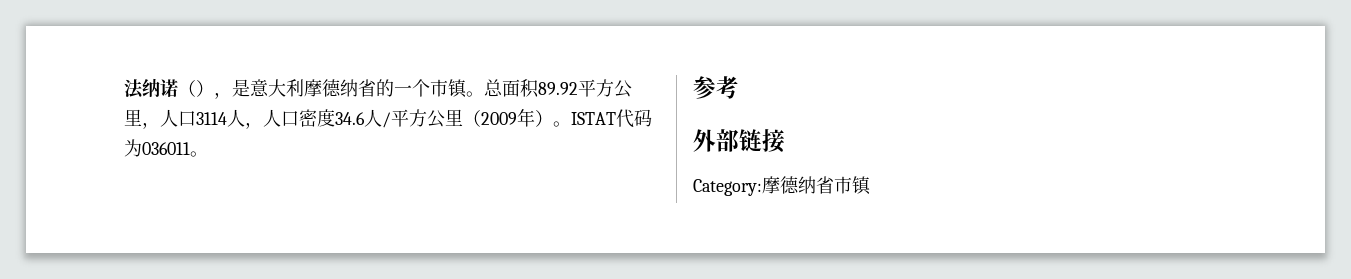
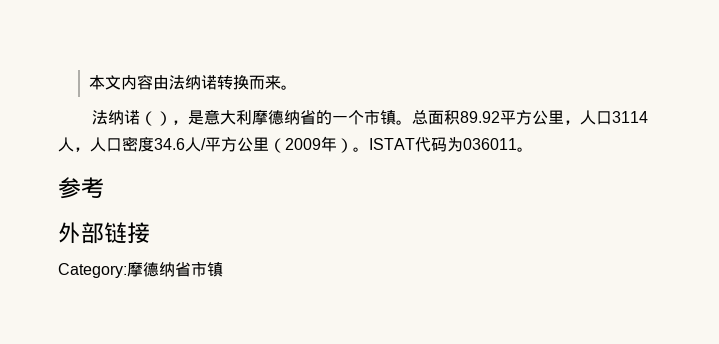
(124, 89) none -> [89,74,298,90] 本文内容由法纳诺转换而来。 //

